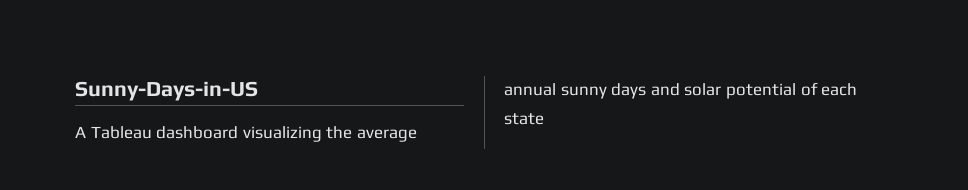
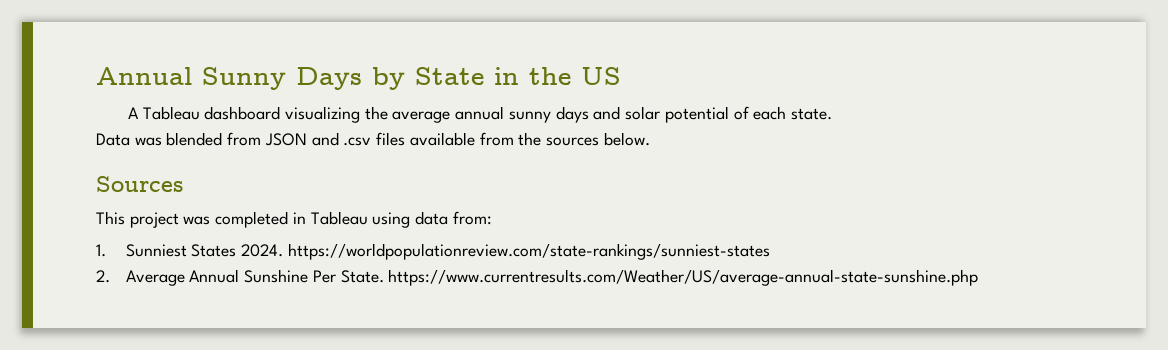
[75,81,258,101] Sunny-Days-in-US -> [96,67,621,90] Annual Sunny Days by State in the US
[504,113,544,125] state -> [790,108,832,120] [96,132,650,146] [96,176,183,192] [96,211,492,228] [96,243,770,260] [96,269,979,286] state. // Data was blended from JSON and .csv files available from the sources below. // Sources // This project was completed in Tableau using data from: // 1. Sunniest States 2024. https://worldpopulationreview.com/state-rankings/sunniest-states // 2. Average Annual Sunshine Per State. https://www.currentresults.com/Weather/US/average-annual-state-sunshine.php

